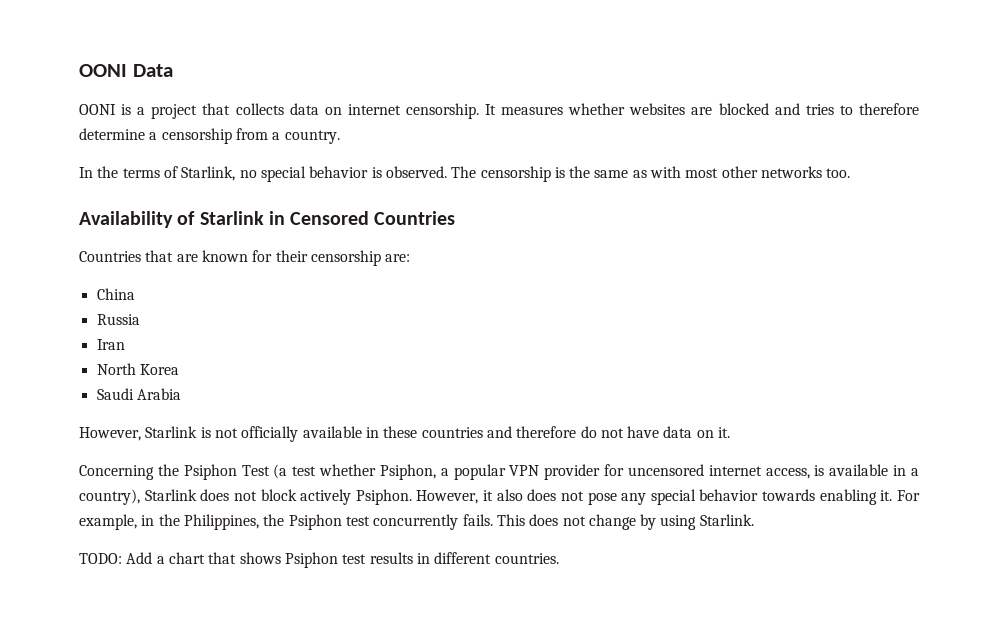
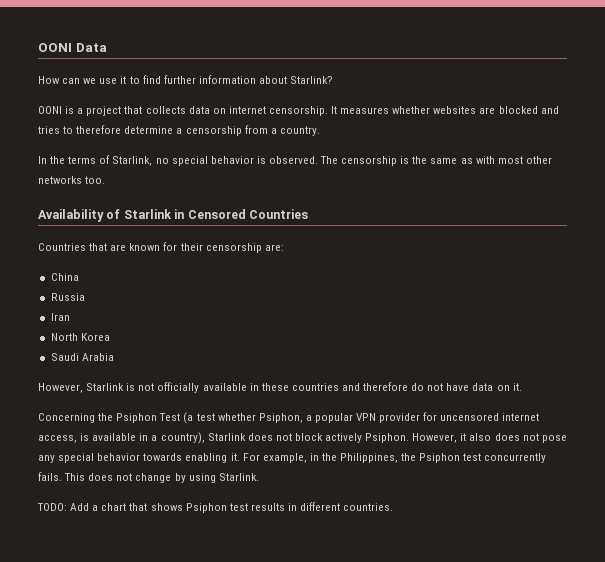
(173, 70) none -> [38,75,334,84] // How can we use it to find further information about Starlink?

